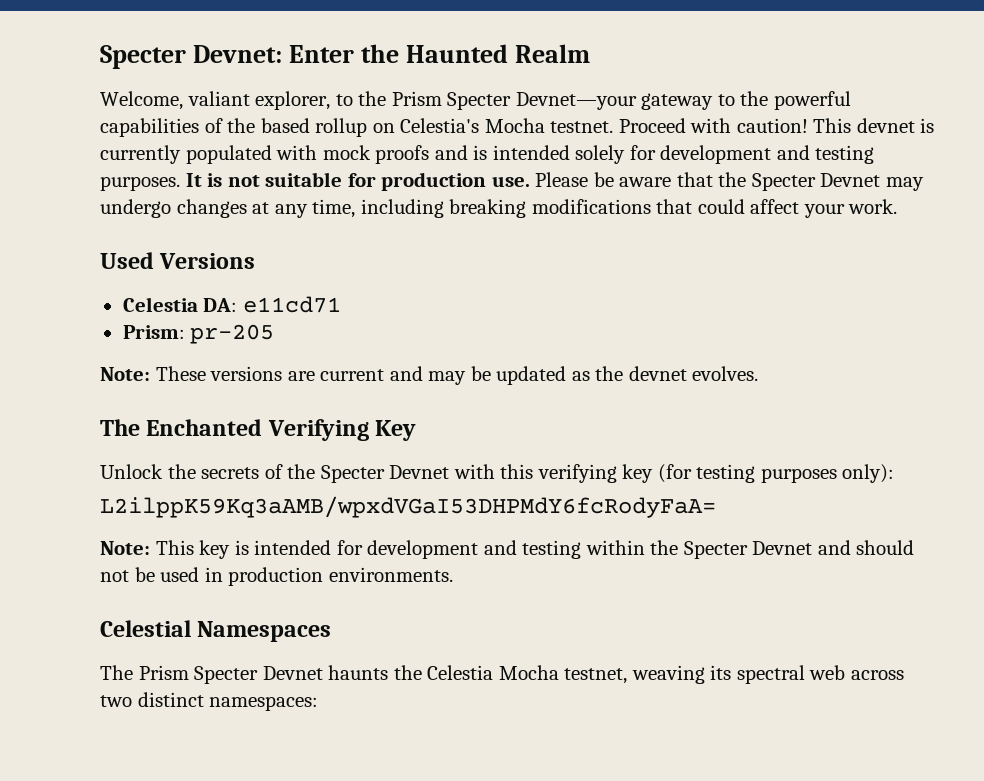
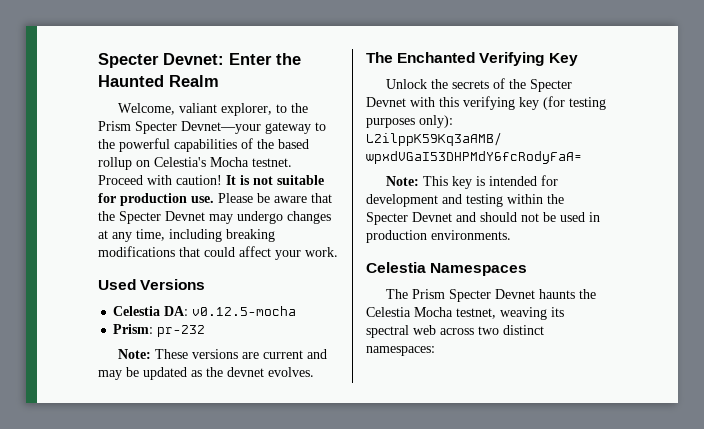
[813,118,935,133] [100,145,875,164] [100,176,180,191] This devnet is currently populated with mock proofs and is intended solely for development and testing purposes. -> (222, 180) none
[242,296,341,313] e11cd71 -> [192,306,297,316] v0.12.5-mocha
[190,324,275,344] pr-205 -> [157,325,206,337] pr-232
[100,620,191,637] Celestial -> [366,262,426,273] Celestia

